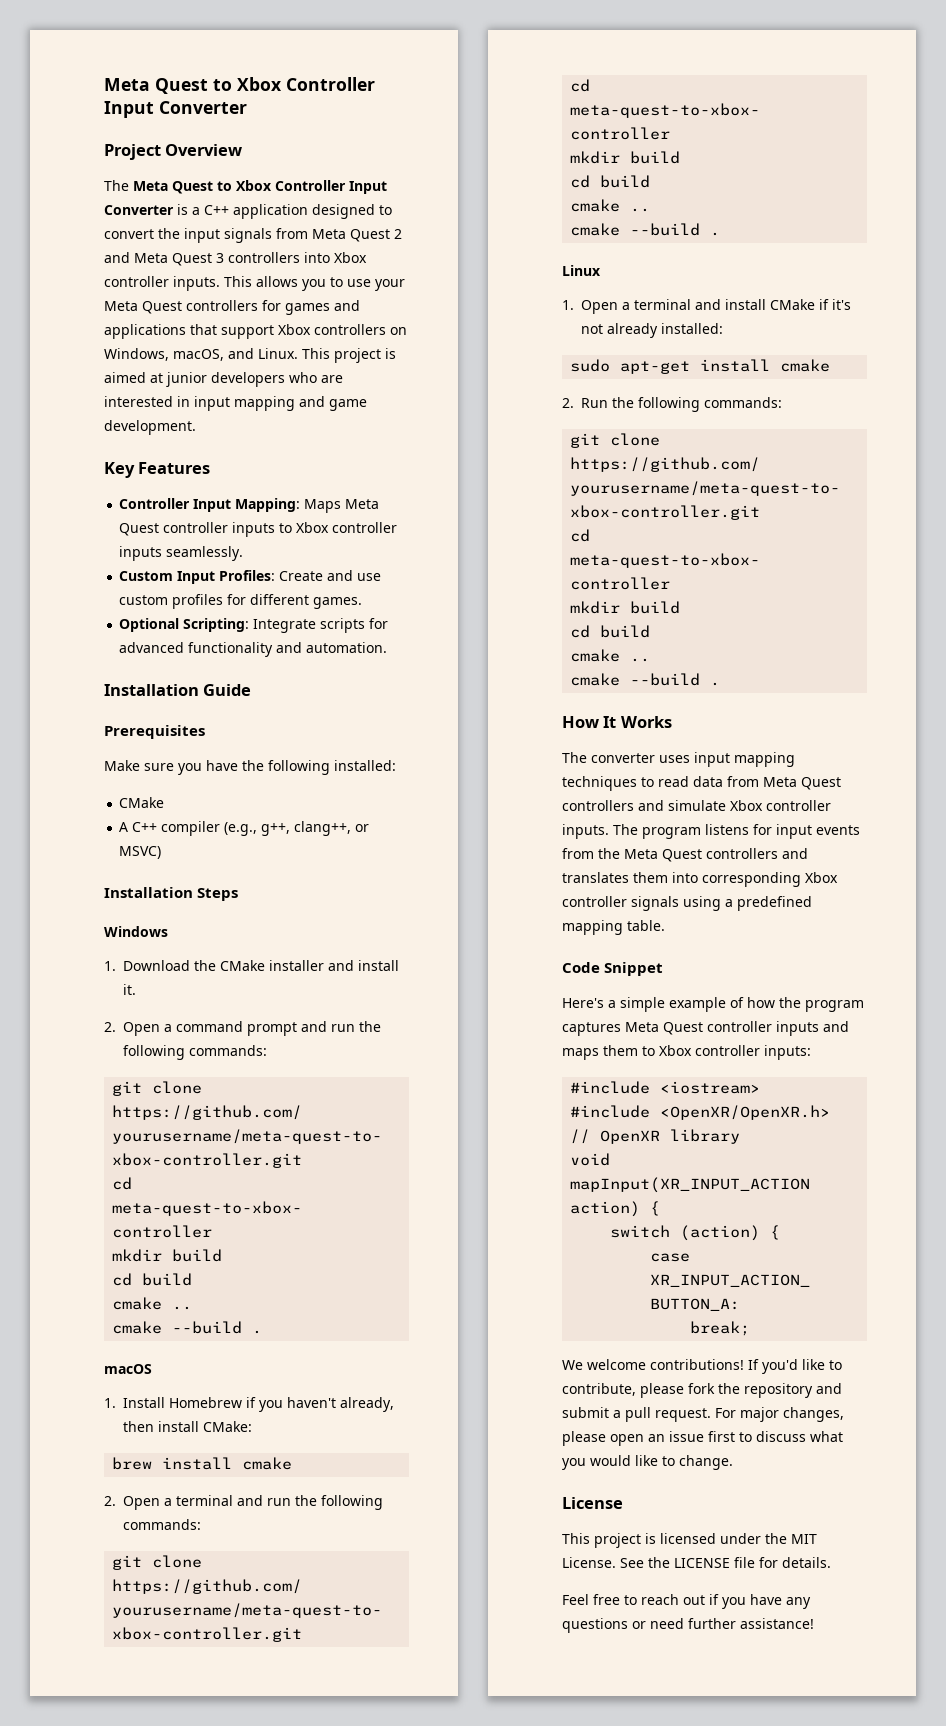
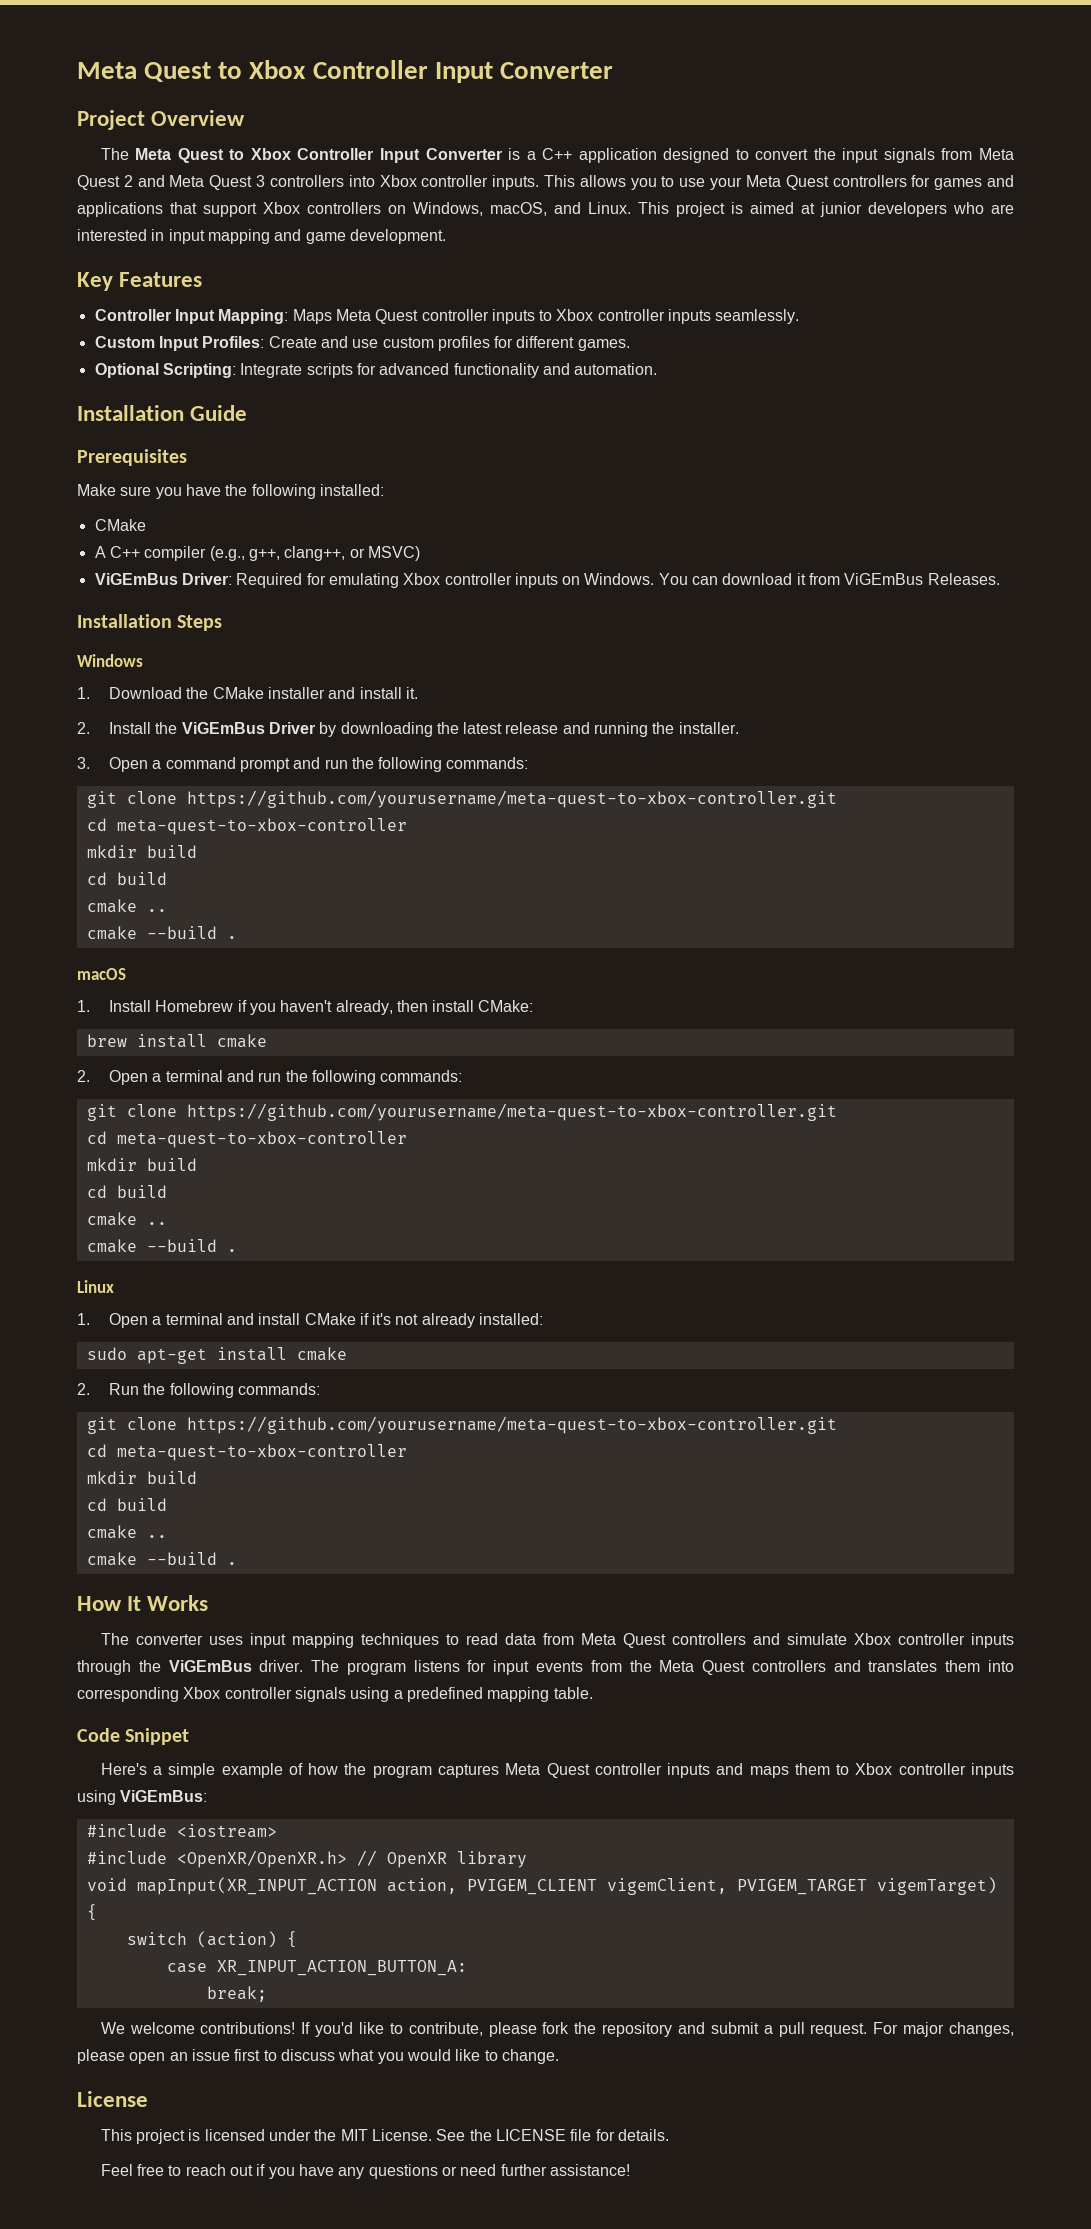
(162, 852) none -> [94,573,1000,588] // ViGEmBus Driver: Required for emulating Xbox controller inputs on Windows. You can download it from ViGEmBus Releases.
(116, 1027) none -> [108,722,739,737] [77,757,90,769] Install the ViGEmBus Driver by downloading the latest release and running the installer. // 3.
[562,824,609,839] inputs. -> [971,1633,1015,1648] [77,1660,304,1675] inputs through the ViGEmBus driver.
[764,1045,811,1060] inputs: -> [970,1763,1014,1778] [77,1790,208,1805] inputs using ViGEmBus:
[570,1201,641,1217] action) -> [386,1877,997,1895] action, PVIGEM_CLIENT vigemClient, PVIGEM_TARGET vigemTarget)

